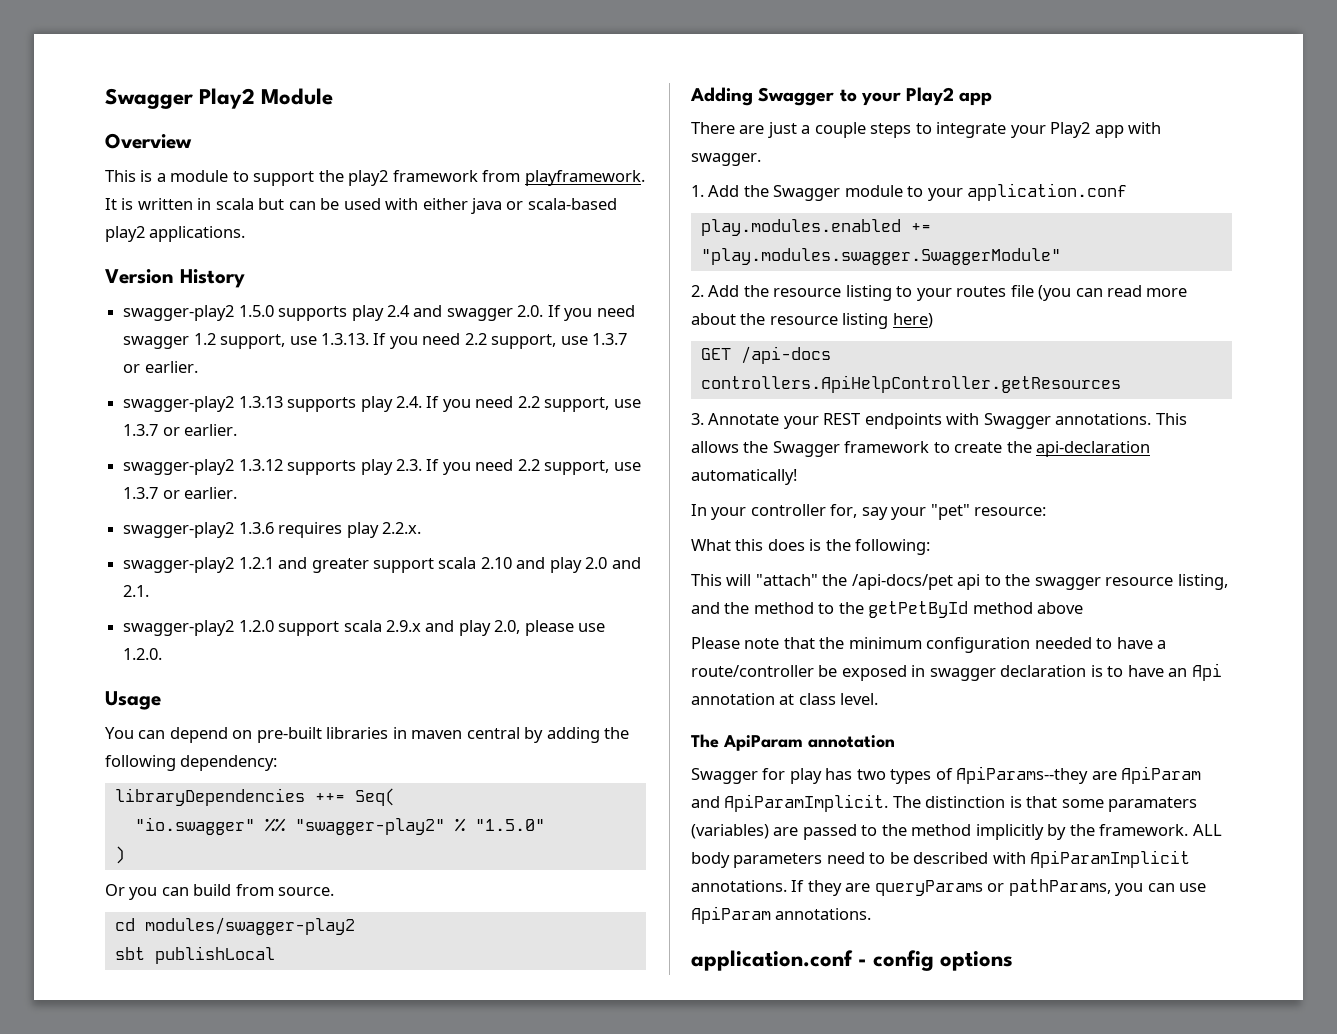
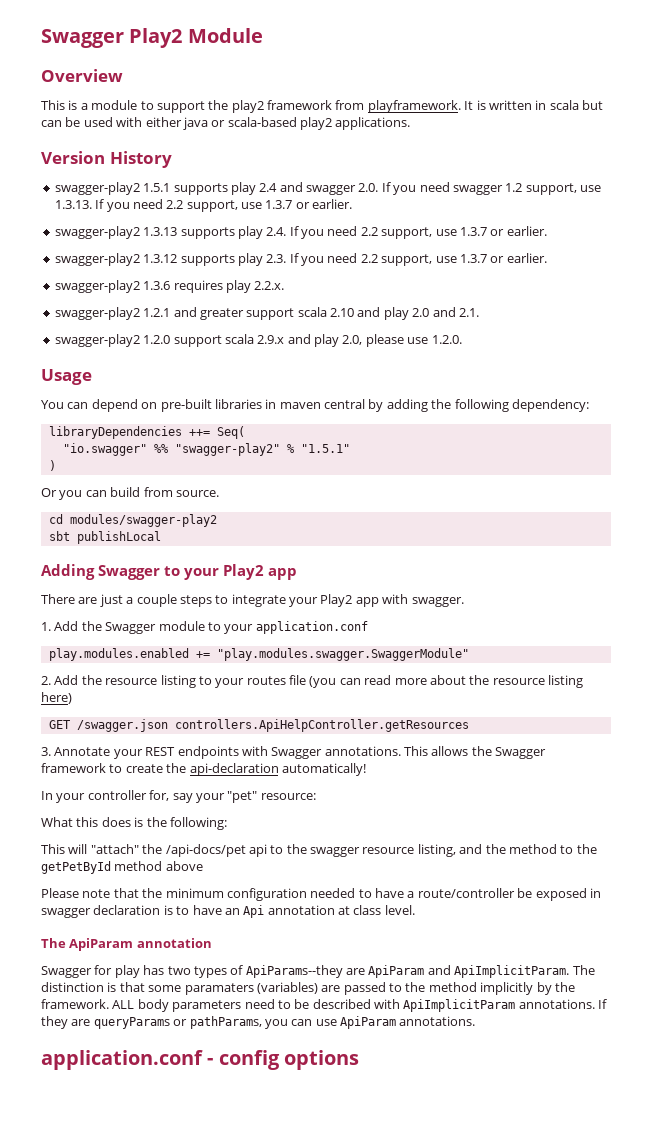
[238,305,274,317] 1.5.0 -> [143,183,171,192] 1.5.1
[474,819,545,831] "1.5.0" -> [300,444,350,453] "1.5.1"
[740,346,831,364] /api-docs -> [76,719,168,732] /swagger.json
[724,794,889,812] ApiParamImplicit. -> [454,965,570,978] ApiImplicitParam.
[1030,850,1191,868] ApiParamImplicit -> [403,999,516,1012] ApiImplicitParam

